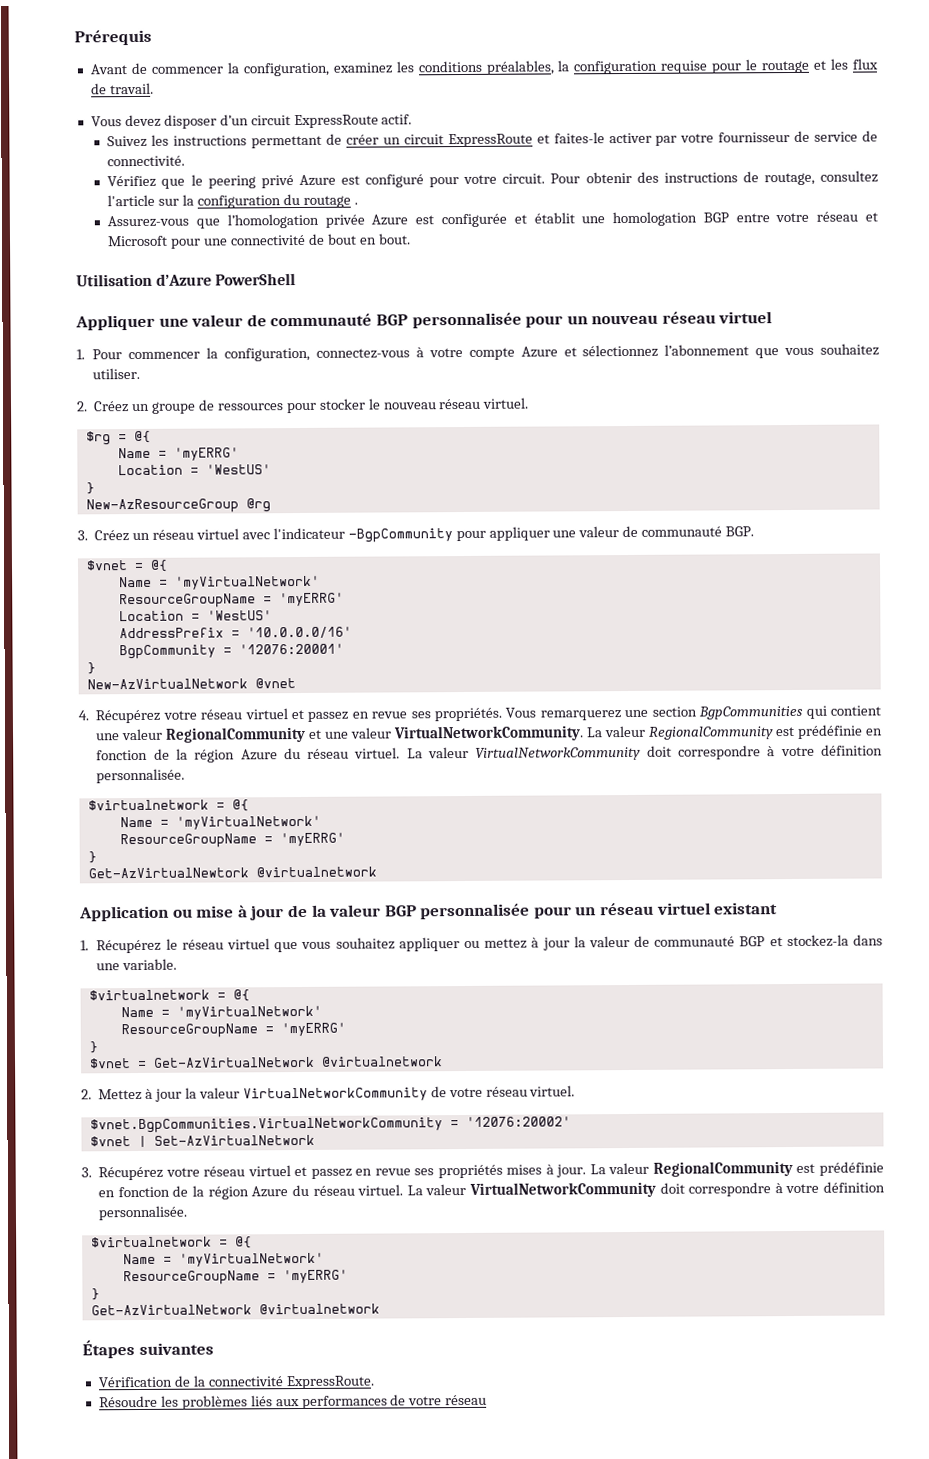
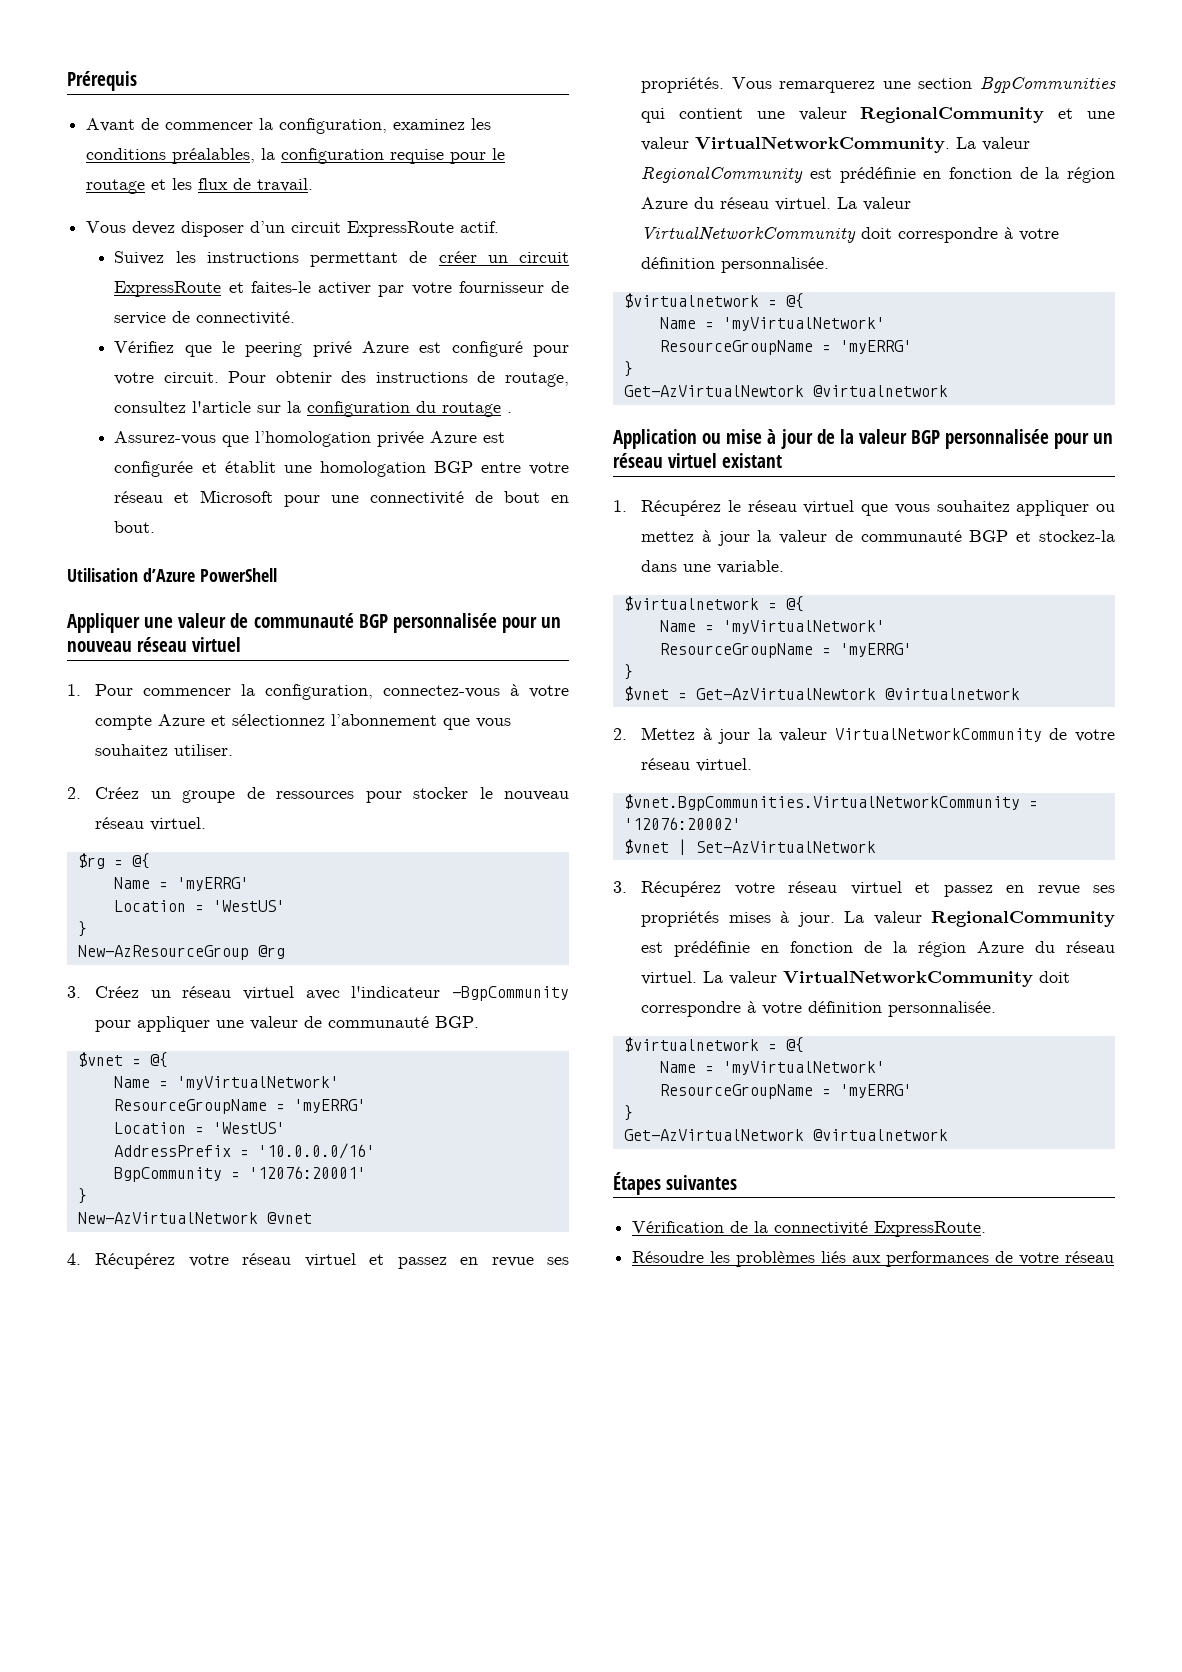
[153,1056,315,1068] Get-AzVirtualNetwork -> [695,688,876,700] Get-AzVirtualNewtork

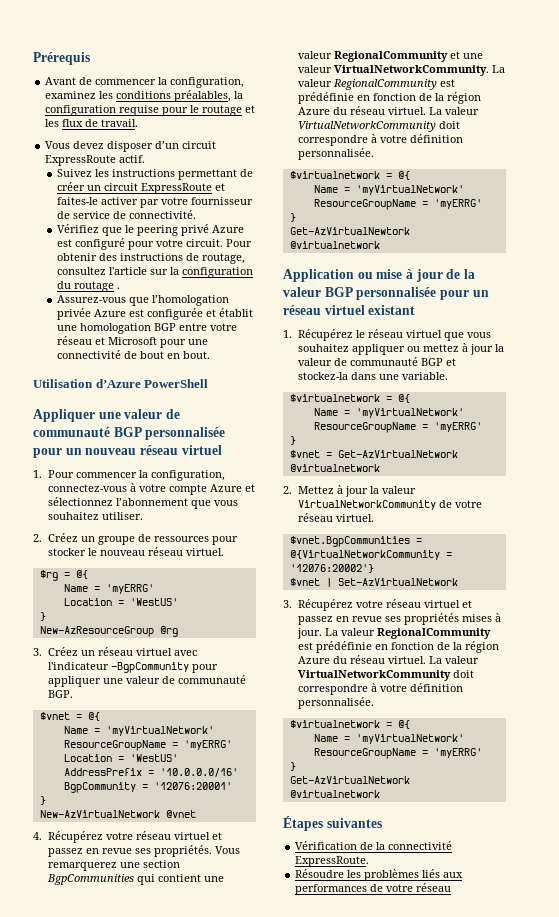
[695,688,876,700] Get-AzVirtualNewtork -> [337,450,458,458] Get-AzVirtualNetwork
[623,794,1038,811] [623,817,741,830] $vnet.BgpCommunities.VirtualNetworkCommunity = '12076:20002' -> [289,536,422,547] [289,550,452,560] [289,564,374,573] $vnet.BgpCommunities = @{VirtualNetworkCommunity = '12076:20002'}

